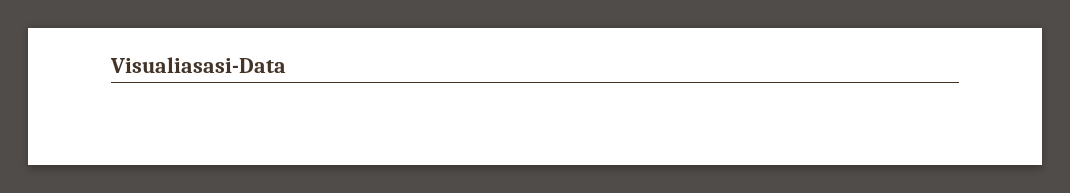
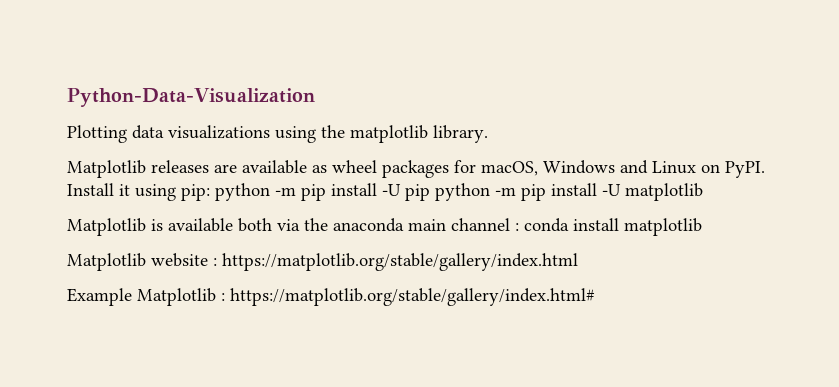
[110,57,286,73] Visualiasasi-Data -> [67,88,315,107] [67,125,488,143] [67,160,765,178] [67,183,703,201] [67,218,702,236] [67,253,578,271] [67,288,595,306] Python-Data-Visualization // Plotting data visualizations using the matplotlib library. // Matplotlib releases are available as wheel packages for macOS, Windows and Linux on PyPI. Install it using pip: python -m pip install -U pip python -m pip install -U matplotlib // Matplotlib is available both via the anaconda main channel : conda install matplotlib // Matplotlib website : https://matplotlib.org/stable/gallery/index.html // Example Matplotlib : https://matplotlib.org/stable/gallery/index.html#

